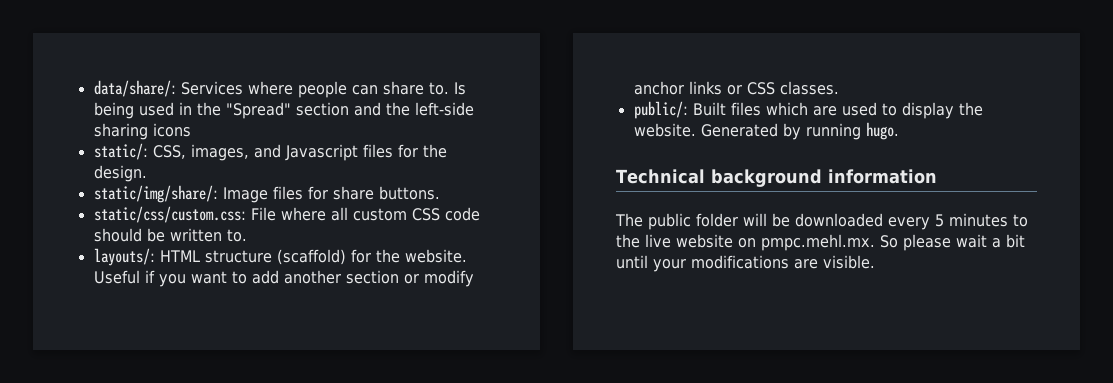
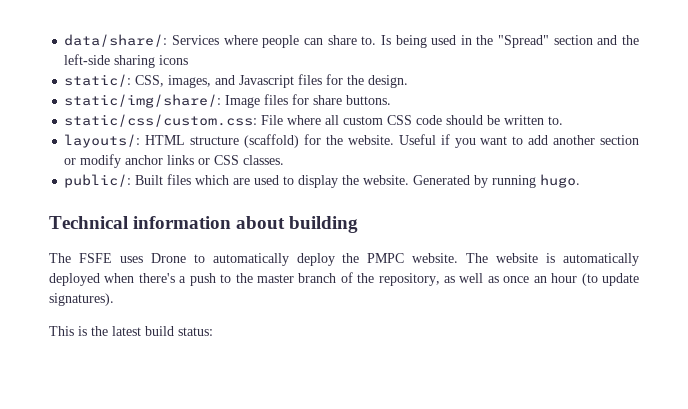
[710,169,822,187] background -> (128, 222) none
[615,213,1028,230] [616,234,1025,251] [616,255,875,272] // The public folder will be downloaded every 5 minutes to the live website on pmpc.mehl.mx. So please wait a bit until your modifications are visible. -> [236,216,359,233] [49,253,639,266] [49,272,640,286] [49,293,114,306] [49,326,213,336] about building // The FSFE uses Drone to automatically deploy the PMPC website. The website is automatically deployed when there's a push to the master branch of the repository, as well as once an hour (to update signatures). // This is the latest build status:

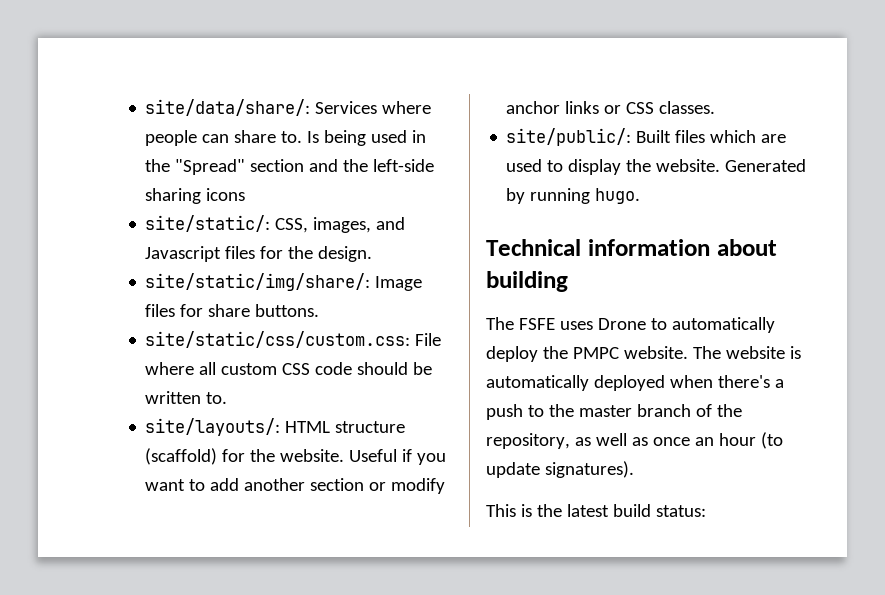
[64,34,168,47] data/share/: -> [145,99,311,116] site/data/share/:
[64,74,132,87] static/: -> [145,215,271,232] site/static/:
[64,94,222,108] static/img/share/: -> [145,273,371,291] site/static/img/share/:
[64,114,258,127] static/css/custom.css: -> [145,331,411,348] site/static/css/custom.css:
[64,134,141,148] layouts/: -> [145,418,281,436] site/layouts/:
[64,174,132,188] public/: -> [506,128,632,146] site/public/:

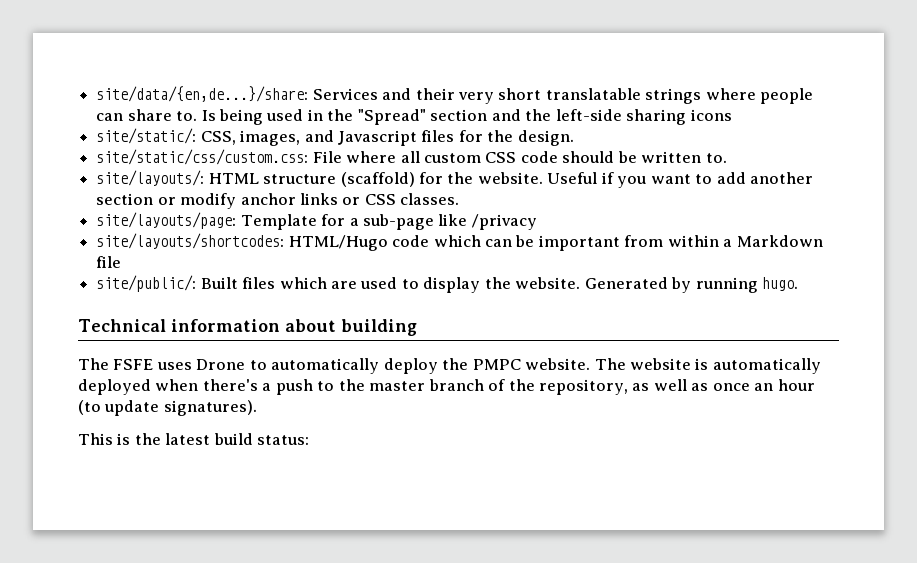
[145,99,378,116] site/data/share/: Services -> [96,86,702,104] site/data/{en,de...}/share: Services and their very short translatable strings
[145,273,423,291] [145,304,320,317] // site/static/img/share/: Image files for share buttons. -> (574, 138) none
(716, 107) none -> [96,212,537,230] [96,233,823,251] [96,256,122,268] // site/layouts/page: Template for a sub-page like /privacy // site/layouts/shortcodes: HTML/Hugo code which can be important from within a Markdown file

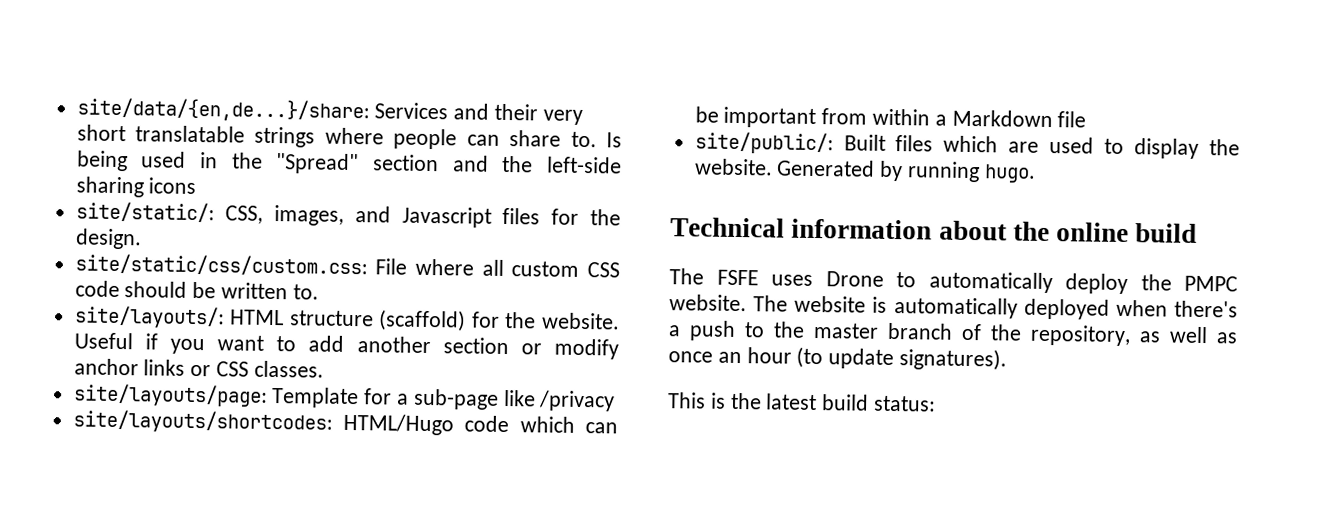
[340,319,417,336] building -> [1012,221,1198,243] the online build

